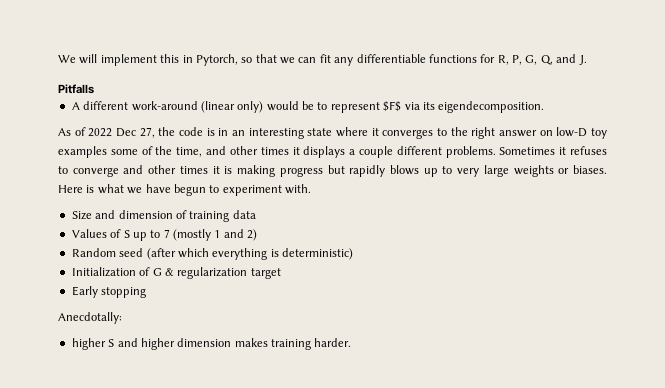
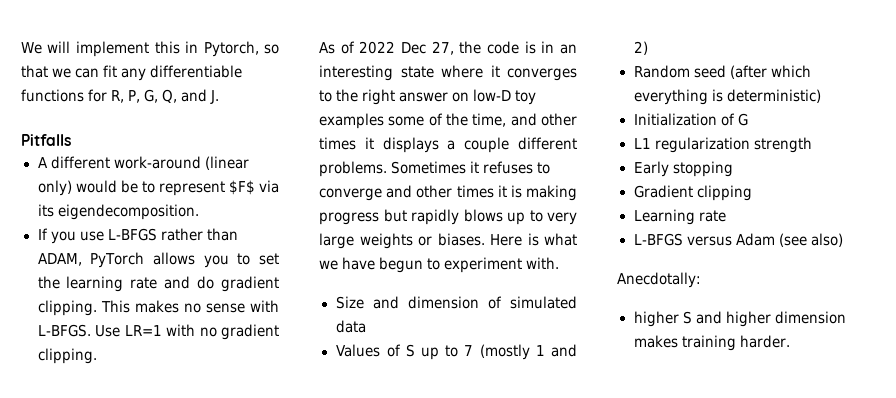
(545, 107) none -> [37,228,238,244] [37,252,279,268] [37,276,279,292] [37,300,279,316] [37,324,279,340] [37,348,97,364] // If you use L-BFGS rather than ADAM, PyTorch allows you to set the learning rate and do gradient clipping. This makes no sense with L-BFGS. Use LR=1 with no gradient clipping.
[189,211,230,222] training -> [510,296,577,309] simulated
[164,267,281,279] & regularization target -> [633,137,812,153] // L1 regularization strength
(147, 292) none -> [633,185,752,201] [633,209,726,225] [633,233,843,247] // Gradient clipping // Learning rate // L-BFGS versus Adam (see also)

